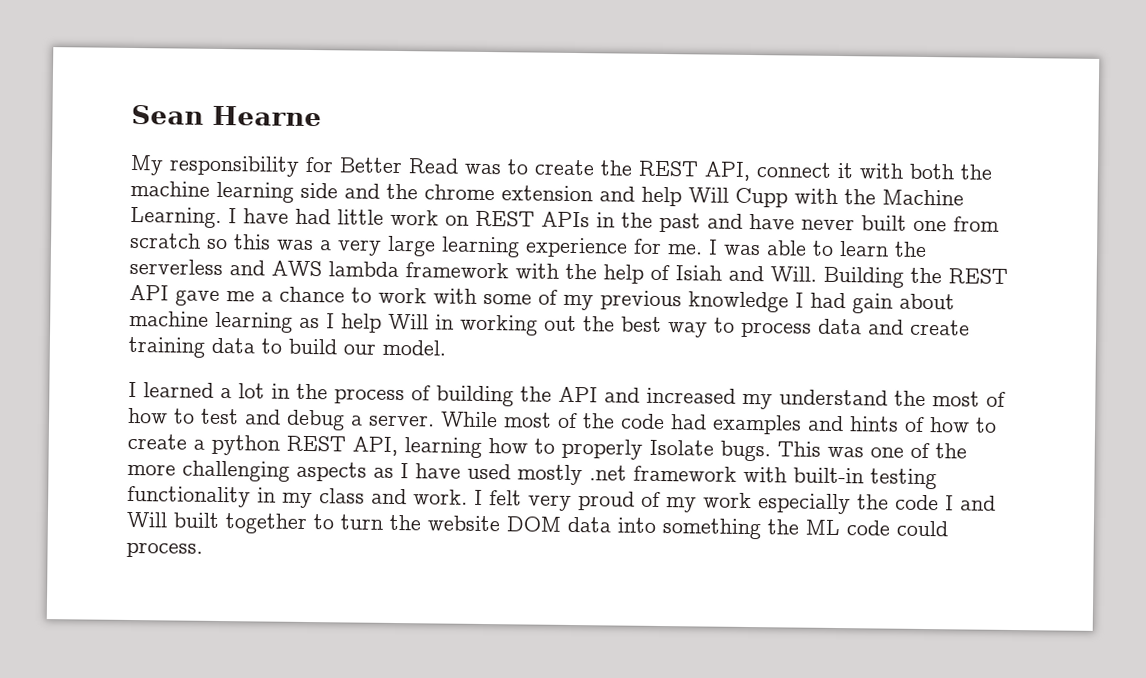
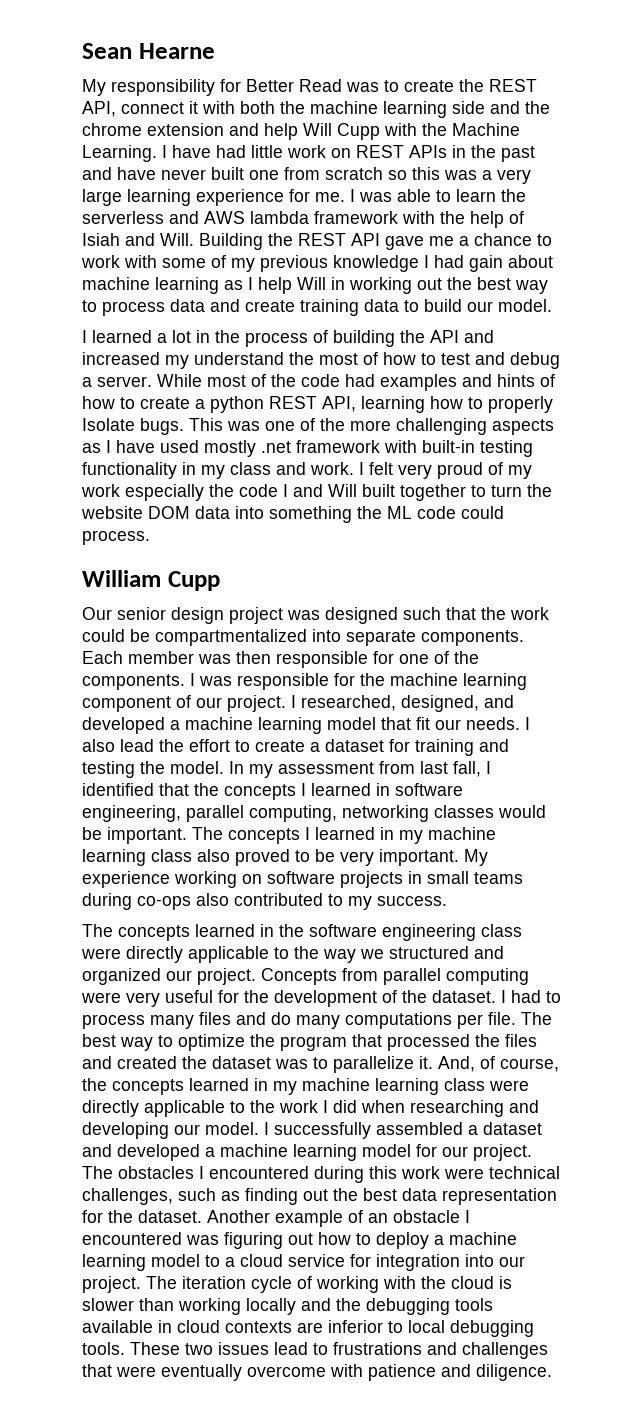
(203, 549) none -> [82,570,220,591] [82,607,549,624] [82,629,524,646] [82,651,479,668] [82,673,527,690] [82,695,514,712] [82,717,530,734] [82,739,509,756] [82,761,491,778] [82,783,463,800] [82,805,546,822] [82,827,496,844] [82,849,488,866] [82,871,523,888] [82,893,447,910] [82,924,522,941] [81,946,504,963] [82,968,529,985] [81,990,561,1007] [82,1012,552,1029] [82,1034,537,1051] [82,1056,559,1073] [82,1078,529,1095] [82,1100,539,1117] [82,1122,542,1139] [82,1144,532,1161] [82,1166,560,1183] [82,1188,557,1205] [82,1210,470,1227] [82,1232,517,1249] [82,1254,525,1271] [82,1276,512,1293] [82,1298,493,1315] [82,1320,534,1337] [82,1342,548,1359] [82,1364,552,1381] // William Cupp // Our senior design project was designed such that the work could be compartmentalized into separate components. Each member was then responsible for one of the components. I was responsible for the machine learning component of our project. I researched, designed, and developed a machine learning model that fit our needs. I also lead the effort to create a dataset for training and testing the model. In my assessment from last fall, I identified that the concepts I learned in software engineering, parallel computing, networking classes would be important. The concepts I learned in my machine learning class also proved to be very important. My experience working on software projects in small teams during co-ops also contributed to my success. // The concepts learned in the software engineering class were directly applicable to the way we structured and organized our project. Concepts from parallel computing were very useful for the development of the dataset. I had to process many files and do many computations per file. The best way to optimize the program that processed the files and created the dataset was to parallelize it. And, of course, the concepts learned in my machine learning class were directly applicable to the work I did when researching and developing our model. I successfully assembled a dataset and developed a machine learning model for our project. The obstacles I encountered during this work were technical challenges, such as finding out the best data representation for the dataset. Another example of an obstacle I encountered was figuring out how to deploy a machine learning model to a cloud service for integration into our project. The iteration cycle of working with the cloud is slower than working locally and the debugging tools available in cloud contexts are inferior to local debugging tools. These two issues lead to frustrations and challenges that were eventually overcome with patience and diligence.

